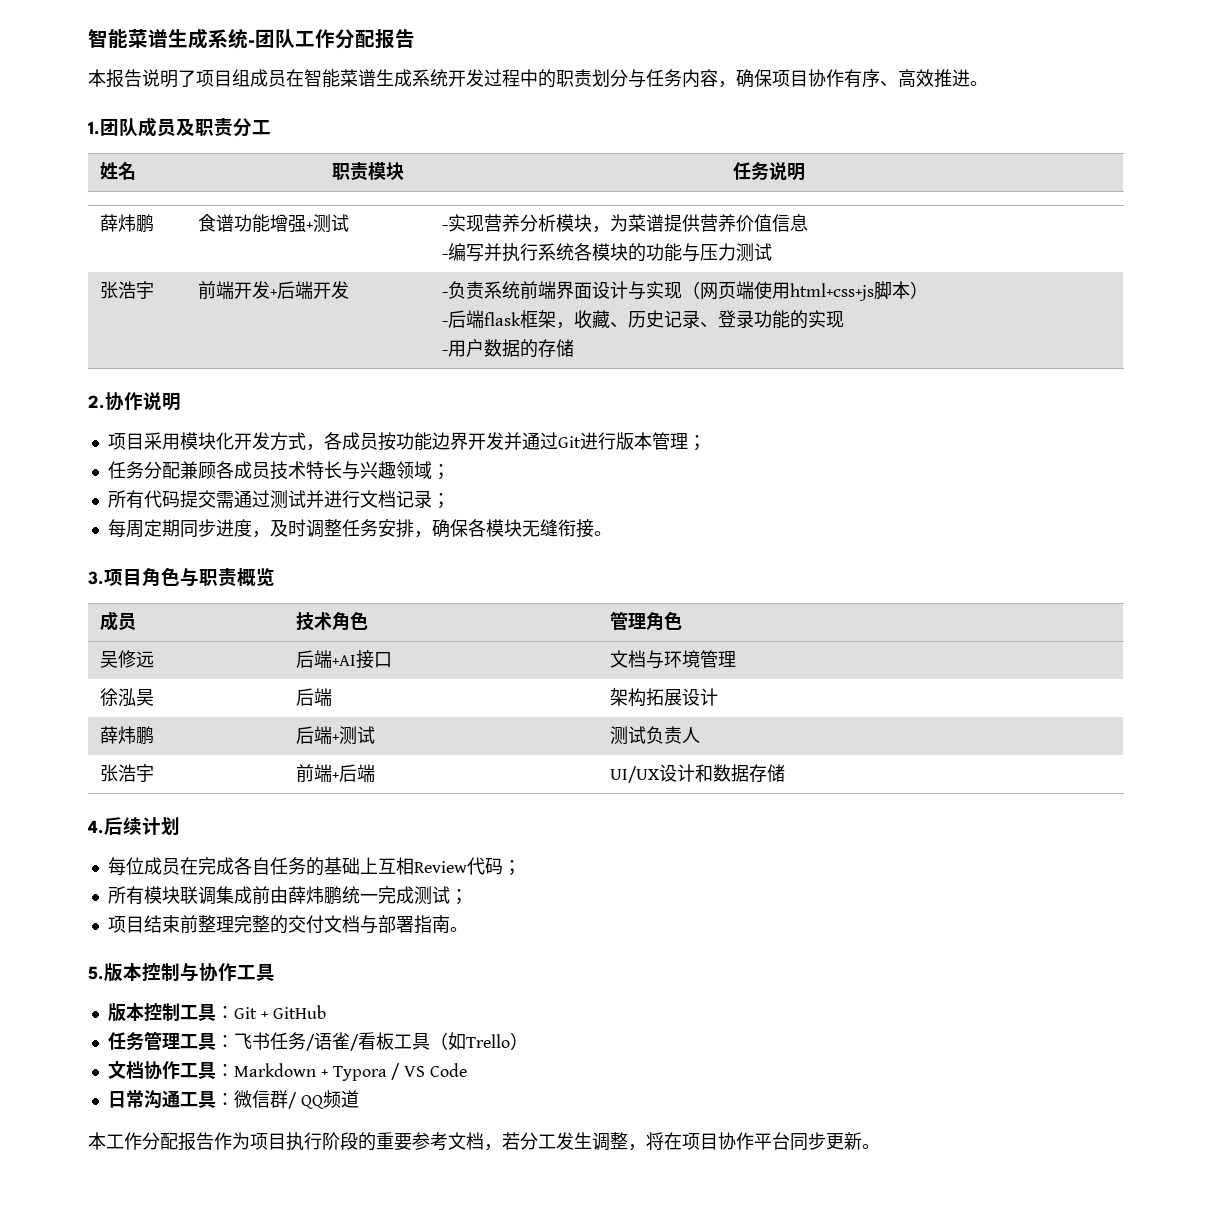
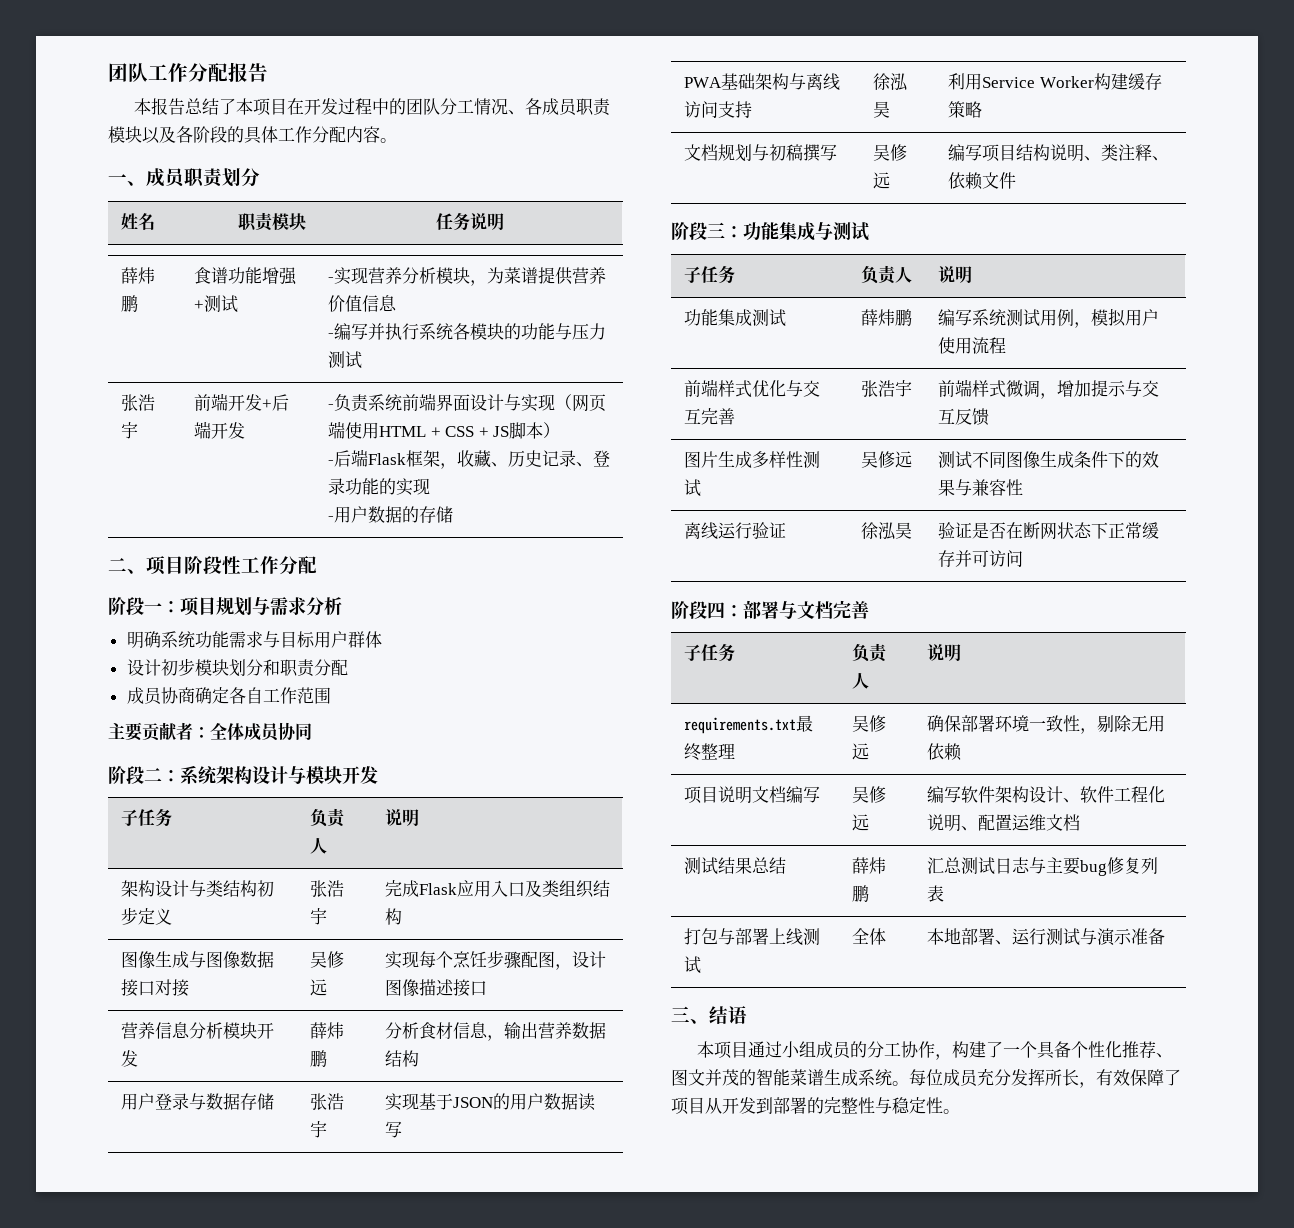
[88,28,255,49] 智能菜谱生成系统- -> (108, 72) none
[142,69,988,88] [88,117,271,137] 说明了项目组成员在智能菜谱生成系统开发过程中的职责划分与任务内容，确保项目协作有序、高效推进。 // 1.团队成员及职责分工 -> [185,98,612,116] [108,126,397,144] [108,168,260,188] 总结了本项目在开发过程中的团队分工情况、各成员职责模块以及各阶段的具体工作分配内容。 // 一、成员职责划分
[789,283,874,301] html+css+js -> [378,426,510,437] HTML + CSS + JS
[483,312,521,326] flask -> [367,453,406,465] Flask
[88,392,181,411] [107,432,706,451] [107,461,450,480] [107,490,450,509] [107,519,612,538] [88,567,275,587] [99,611,136,631] [295,611,368,631] [609,611,682,631] [99,650,154,668] [295,650,392,669] [609,650,736,669] [99,688,154,707] [295,688,332,706] [609,688,718,707] [99,726,154,745] [295,726,375,745] [609,726,700,745] [99,764,154,782] [295,764,375,782] [609,764,785,783] [88,817,180,835] [107,857,521,876] [107,886,468,905] [107,915,468,934] [88,963,275,982] [107,1003,326,1022] [107,1031,528,1051] [107,1061,468,1081] [107,1090,359,1109] [88,1132,862,1151] 2.协作说明 // 项目采用模块化开发方式，各成员按功能边界开发并通过Git进行版本管理； // 任务分配兼顾各成员技术特长与兴趣领域； // 所有代码提交需通过测试并进行文档记录； // 每周定期同步进度，及时调整任务安排，确保各模块无缝衔接。 // 3.项目角色与职责概览 // 成员 | 技术角色 | 管理角色 // 吴修远 | 后端+AI接口 | 文档与环境管理 // 徐泓昊 | 后端 | 架构拓展设计 // 薛炜鹏 | 后端+测试 | 测试负责人 // 张浩宇 | 前端+后端 | UI/UX设计和数据存储 // 4.后续计划 // 每位成员在完成各自任务的基础上互相Review代码； // 所有模块联调集成前由薛炜鹏统一完成测试； // 项目结束前整理完整的交付文档与部署指南。 // 5.版本控制与协作工具 // 版本控制工具：Git + GitHub // 任务管理工具：飞书任务/语雀/看板工具（如Trello） // 文档协作工具：Markdown + Typora / VS Code // 日常沟通工具：微信群/ QQ频道 // 本工作分配报告作为项目执行阶段的重要参考文档，若分工发生调整，将在项目协作平台同步更新 -> [108,556,317,575] [108,597,342,616] [126,631,382,649] [126,658,348,677] [126,687,331,705] [108,722,312,742] [108,765,378,785] [120,808,172,827] [309,808,346,828] [309,838,327,854] [384,809,419,826] [120,880,274,897] [120,907,172,925] [309,880,344,897] [309,908,327,925] [384,880,610,898] [384,908,402,925] [120,951,274,969] [120,979,189,997] [309,951,344,968] [309,979,327,996] [384,950,606,970] [384,979,487,997] [120,1022,274,1039] [120,1050,138,1067] [309,1022,344,1039] [309,1050,327,1067] [384,1022,606,1041] [384,1050,419,1067] [120,1093,274,1110] [309,1093,344,1110] [309,1121,327,1138] [384,1093,595,1111] [384,1121,402,1138] [683,73,840,91] [683,101,752,118] [872,73,908,91] [872,101,890,118] [947,73,1162,90] [947,101,982,118] [683,144,837,162] [872,144,907,161] [872,172,890,189] [947,144,1169,162] [947,172,1016,190] [671,222,869,241] [683,265,735,284] [860,265,912,285] [937,266,972,283] [683,309,786,327] [860,309,912,326] [937,308,1159,328] [937,337,1006,354] [683,379,820,398] [683,408,735,425] [860,380,912,397] [937,379,1159,399] [937,408,989,426] [683,451,820,468] [683,479,701,497] [860,451,912,468] [937,451,1159,469] [937,479,1023,496] [683,522,786,540] [860,522,912,540] [937,522,1159,540] [937,550,1023,567] [671,600,869,619] [683,643,735,662] [851,643,888,663] [851,673,869,689] [926,644,961,661] [683,715,813,734] [683,743,735,761] [851,715,886,732] [851,743,869,760] [926,715,1165,734] [926,743,962,761] [683,786,820,804] [851,786,886,803] [851,814,869,831] [926,786,1165,803] [926,814,1080,832] [683,857,786,875] [851,857,886,874] [851,885,869,902] [926,857,1158,876] [926,885,944,902] [683,928,820,946] [683,956,701,974] [851,928,886,945] [926,928,1165,946] [671,1006,747,1025] [697,1041,1174,1060] [671,1068,1181,1088] [671,1097,943,1115] 二、项目阶段性工作分配 // 阶段一：项目规划与需求分析 // 明确系统功能需求与目标用户群体 // 设计初步模块划分和职责分配 // 成员协商确定各自工作范围 // 主要贡献者：全体成员协同 // 阶段二：系统架构设计与模块开发 // 子任务 | 负责人 | 说明 // 架构设计与类结构初步定义 | 张浩宇 | 完成Flask应用入口及类组织结构 // 图像生成与图像数据接口对接 | 吴修远 | 实现每个烹饪步骤配图，设计图像描述接口 // 营养信息分析模块开发 | 薛炜鹏 | 分析食材信息，输出营养数据结构 // 用户登录与数据存储 | 张浩宇 | 实现基于JSON的用户数据读写 // PWA基础架构与离线访问支持 | 徐泓昊 | 利用Service Worker构建缓存策略 // 文档规划与初稿撰写 | 吴修远 | 编写项目结构说明、类注释、依赖文件 // 阶段三：功能集成与测试 // 子任务 | 负责人 | 说明 // 功能集成测试 | 薛炜鹏 | 编写系统测试用例，模拟用户使用流程 // 前端样式优化与交互完善 | 张浩宇 | 前端样式微调，增加提示与交互反馈 // 图片生成多样性测试 | 吴修远 | 测试不同图像生成条件下的效果与兼容性 // 离线运行验证 | 徐泓昊 | 验证是否在断网状态下正常缓存并可访问 // 阶段四：部署与文档完善 // 子任务 | 负责人 | 说明 // requirements.txt最终整理 | 吴修远 | 确保部署环境一致性，剔除无用依赖 // 项目说明文档编写 | 吴修远 | 编写软件架构设计、软件工程化说明、配置运维文档 // 测试结果总结 | 薛炜鹏 | 汇总测试日志与主要bug修复列表 // 打包与部署上线测试 | 全体 | 本地部署、运行测试与演示准备 // 三、结语 // 本项目通过小组成员的分工协作，构建了一个具备个性化推荐、图文并茂的智能菜谱生成系统。每位成员充分发挥所长，有效保障了项目从开发到部署的完整性与稳定性

